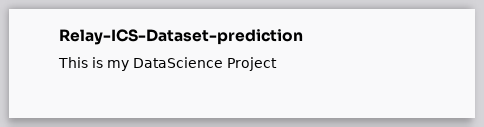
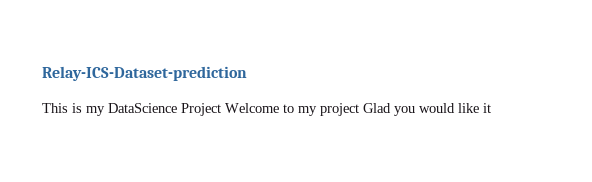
(277, 64) none -> [225,103,491,116] Welcome to my project Glad you would like it

